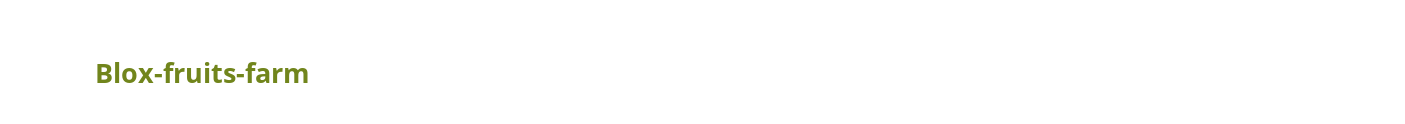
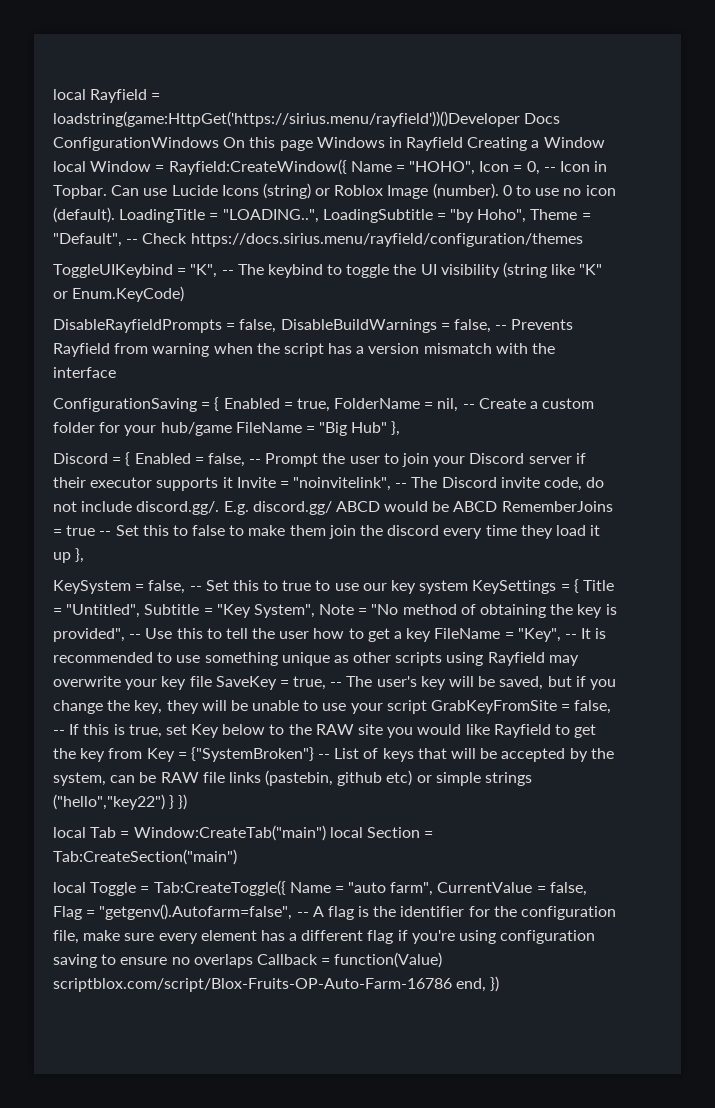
[95,62,310,83] Blox-fruits-farm -> [53,89,161,103] [53,111,561,127] [53,137,605,151] [53,159,608,175] [53,183,616,199] [53,207,591,223] [53,233,583,247] [53,262,603,278] [53,286,185,302] [53,319,574,333] [53,343,556,357] [53,367,116,378] [53,397,595,412] [53,421,401,436] [53,452,586,467] [53,477,605,491] [53,501,613,515] [53,525,601,539] [53,548,85,563] [53,579,614,594] [53,604,617,618] [53,628,607,642] [53,652,579,666] [53,676,616,690] [53,700,612,714] [53,724,597,738] [53,747,614,762] [53,770,533,786] [53,794,188,810] [53,825,434,841] [53,849,237,865] [53,880,587,896] [53,904,617,920] [53,930,596,944] [53,952,443,968] [53,976,500,992] local Rayfield = loadstring(game:HttpGet('https://sirius.menu/rayfield'))()Developer Docs ConfigurationWindows On this page Windows in Rayfield Creating a Window local Window = Rayfield:CreateWindow({ Name = "HOHO", Icon = 0, -- Icon in Topbar. Can use Lucide Icons (string) or Roblox Image (number). 0 to use no icon (default). LoadingTitle = "LOADING..", LoadingSubtitle = "by Hoho", Theme = "Default", -- Check https://docs.sirius.menu/rayfield/configuration/themes // ToggleUIKeybind = "K", -- The keybind to toggle the UI visibility (string like "K" or Enum.KeyCode) // DisableRayfieldPrompts = false, DisableBuildWarnings = false, -- Prevents Rayfield from warning when the script has a version mismatch with the interface // ConfigurationSaving = { Enabled = true, FolderName = nil, -- Create a custom folder for your hub/game FileName = "Big Hub" }, // Discord = { Enabled = false, -- Prompt the user to join your Discord server if their executor supports it Invite = "noinvitelink", -- The Discord invite code, do not include discord.gg/. E.g. discord.gg/ ABCD would be ABCD RememberJoins = true -- Set this to false to make them join the discord every time they load it up }, // KeySystem = false, -- Set this to true to use our key system KeySettings = { Title = "Untitled", Subtitle = "Key System", Note = "No method of obtaining the key is provided", -- Use this to tell the user how to get a key FileName = "Key", -- It is recommended to use something unique as other scripts using Rayfield may overwrite your key file SaveKey = true, -- The user's key will be saved, but if you change the key, they will be unable to use your script GrabKeyFromSite = false, -- If this is true, set Key below to the RAW site you would like Rayfield to get the key from Key = {"SystemBroken"} -- List of keys that will be accepted by the system, can be RAW file links (pastebin, github etc) or simple strings ("hello","key22") } }) // local Tab = Window:CreateTab("main") local Section = Tab:CreateSection("main") // local Toggle = Tab:CreateToggle({ Name = "auto farm", CurrentValue = false, Flag = "getgenv().Autofarm=false", -- A flag is the identifier for the configuration file, make sure every element has a different flag if you're using configuration saving to ensure no overlaps Callback = function(Value) scriptblox.com/script/Blox-Fruits-OP-Auto-Farm-16786 end, })

